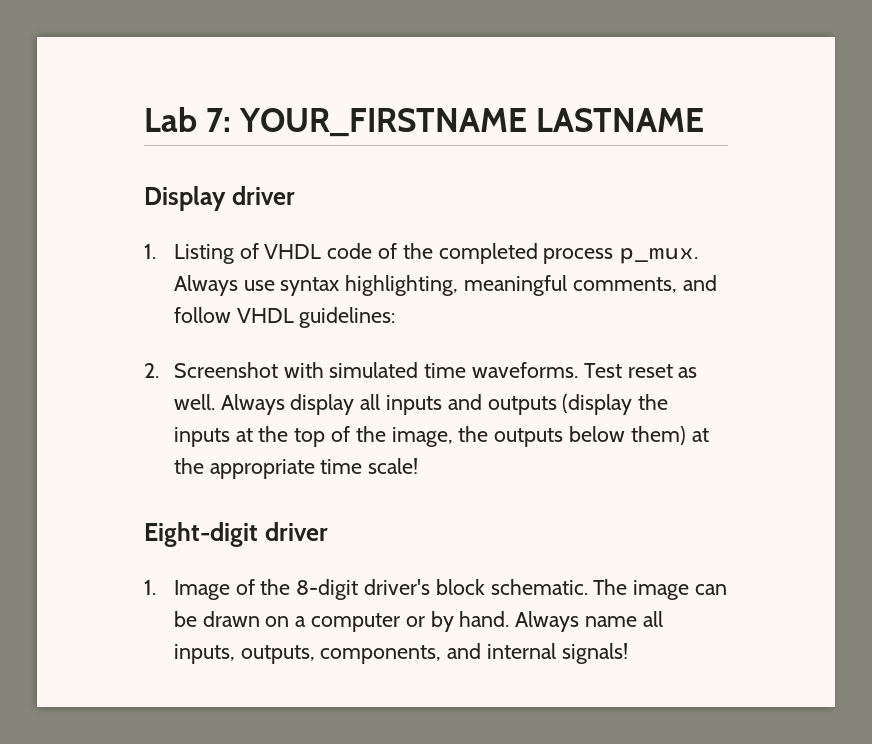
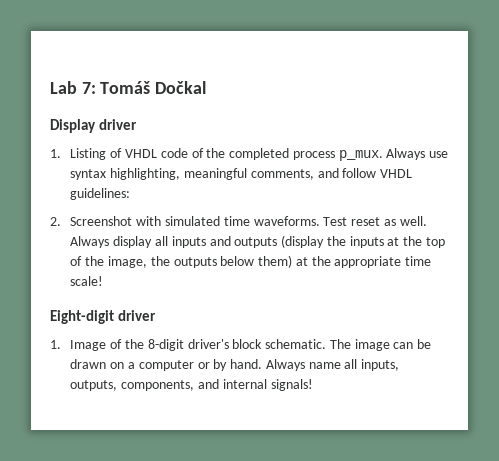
[239,108,705,137] YOUR_FIRSTNAME LASTNAME -> [100,81,207,94] Tomáš Dočkal

